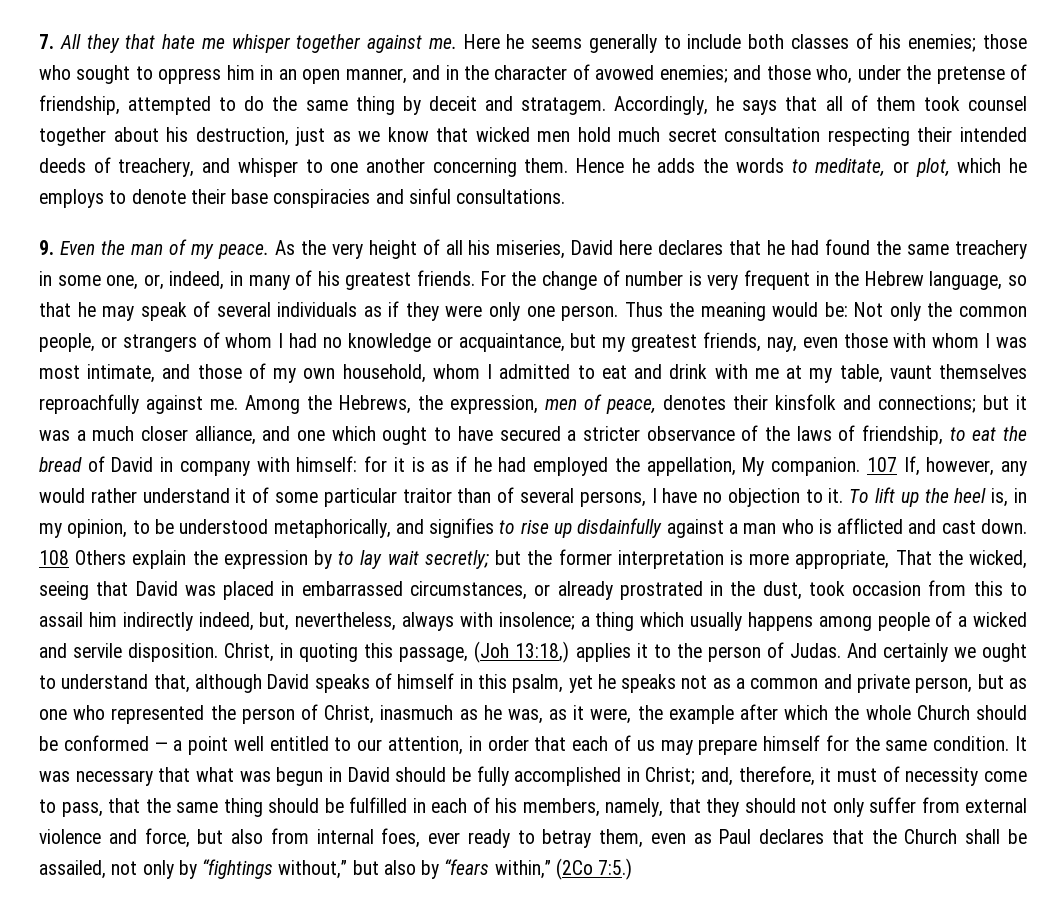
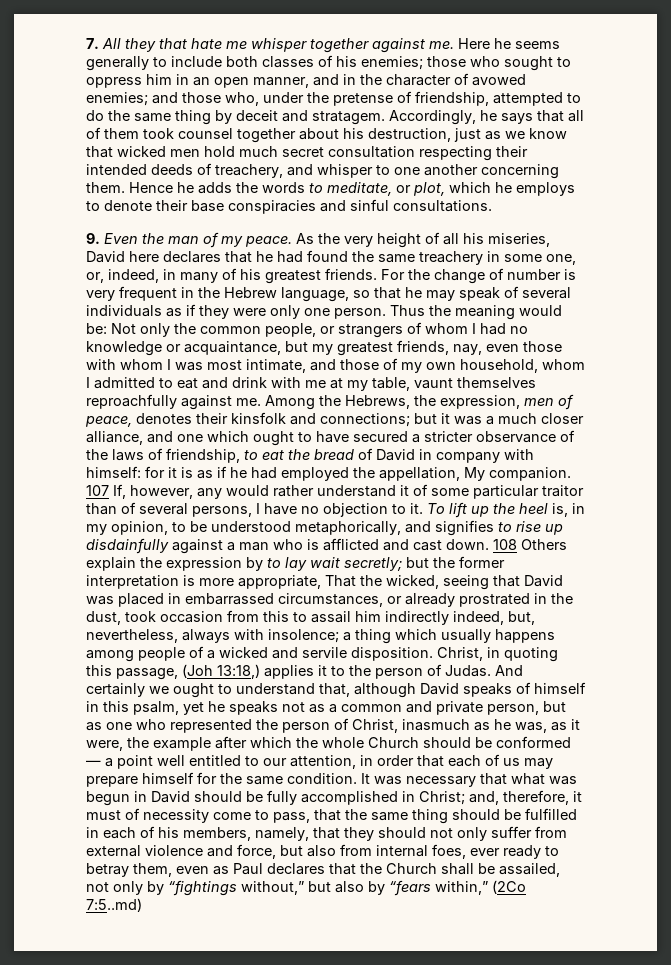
[598,858,633,880] 7:5.) -> [86,898,142,912] 7:5..md)

